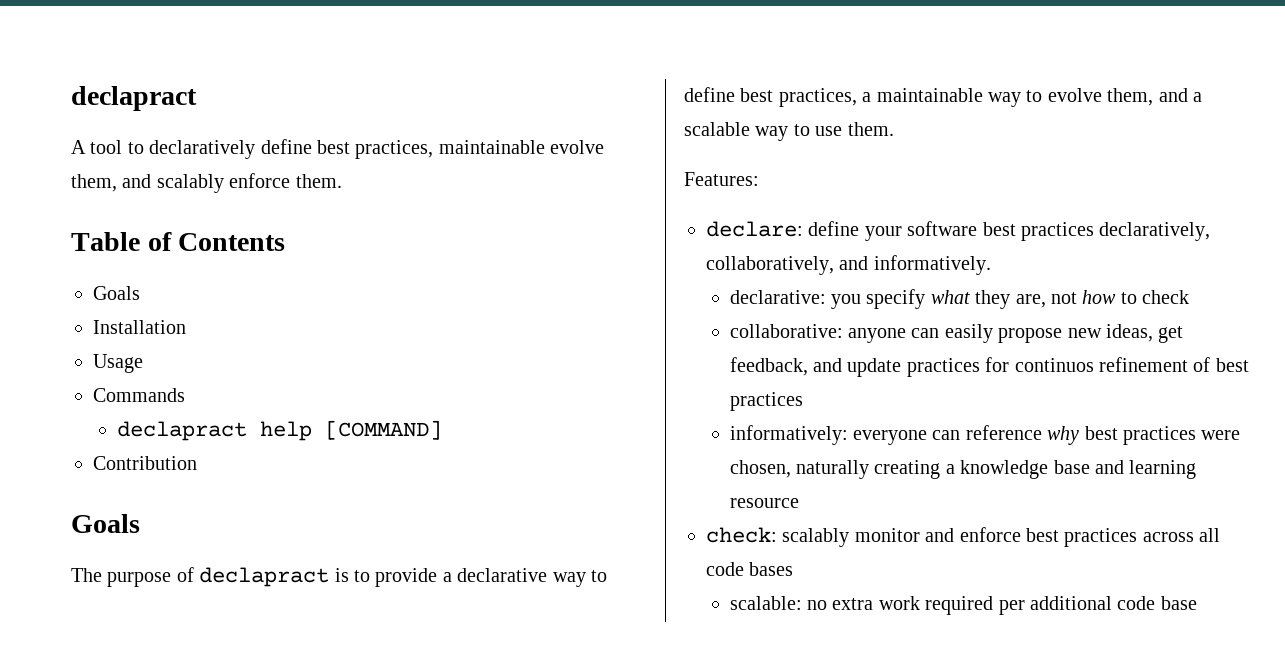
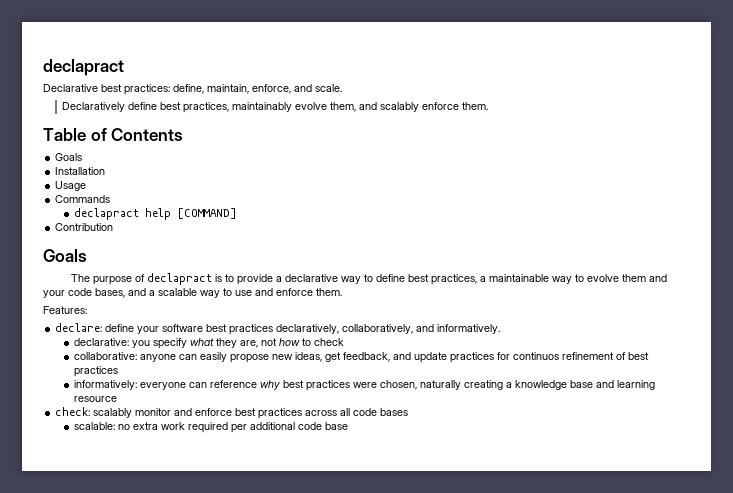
[71,139,545,159] A tool to declaratively define best practices, maintainable -> [43,84,342,95] [62,102,293,113] Declarative best practices: define, maintain, enforce, and scale. // Declaratively define best practices, maintainably
[1107,88,1154,106] them, -> [621,274,667,282] [43,288,125,298] them and your code bases,
(843, 131) none -> [255,288,313,296] and enforce

